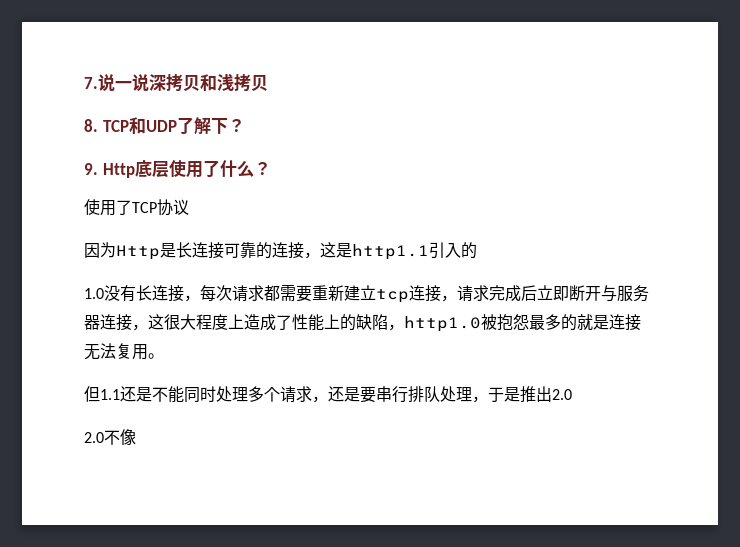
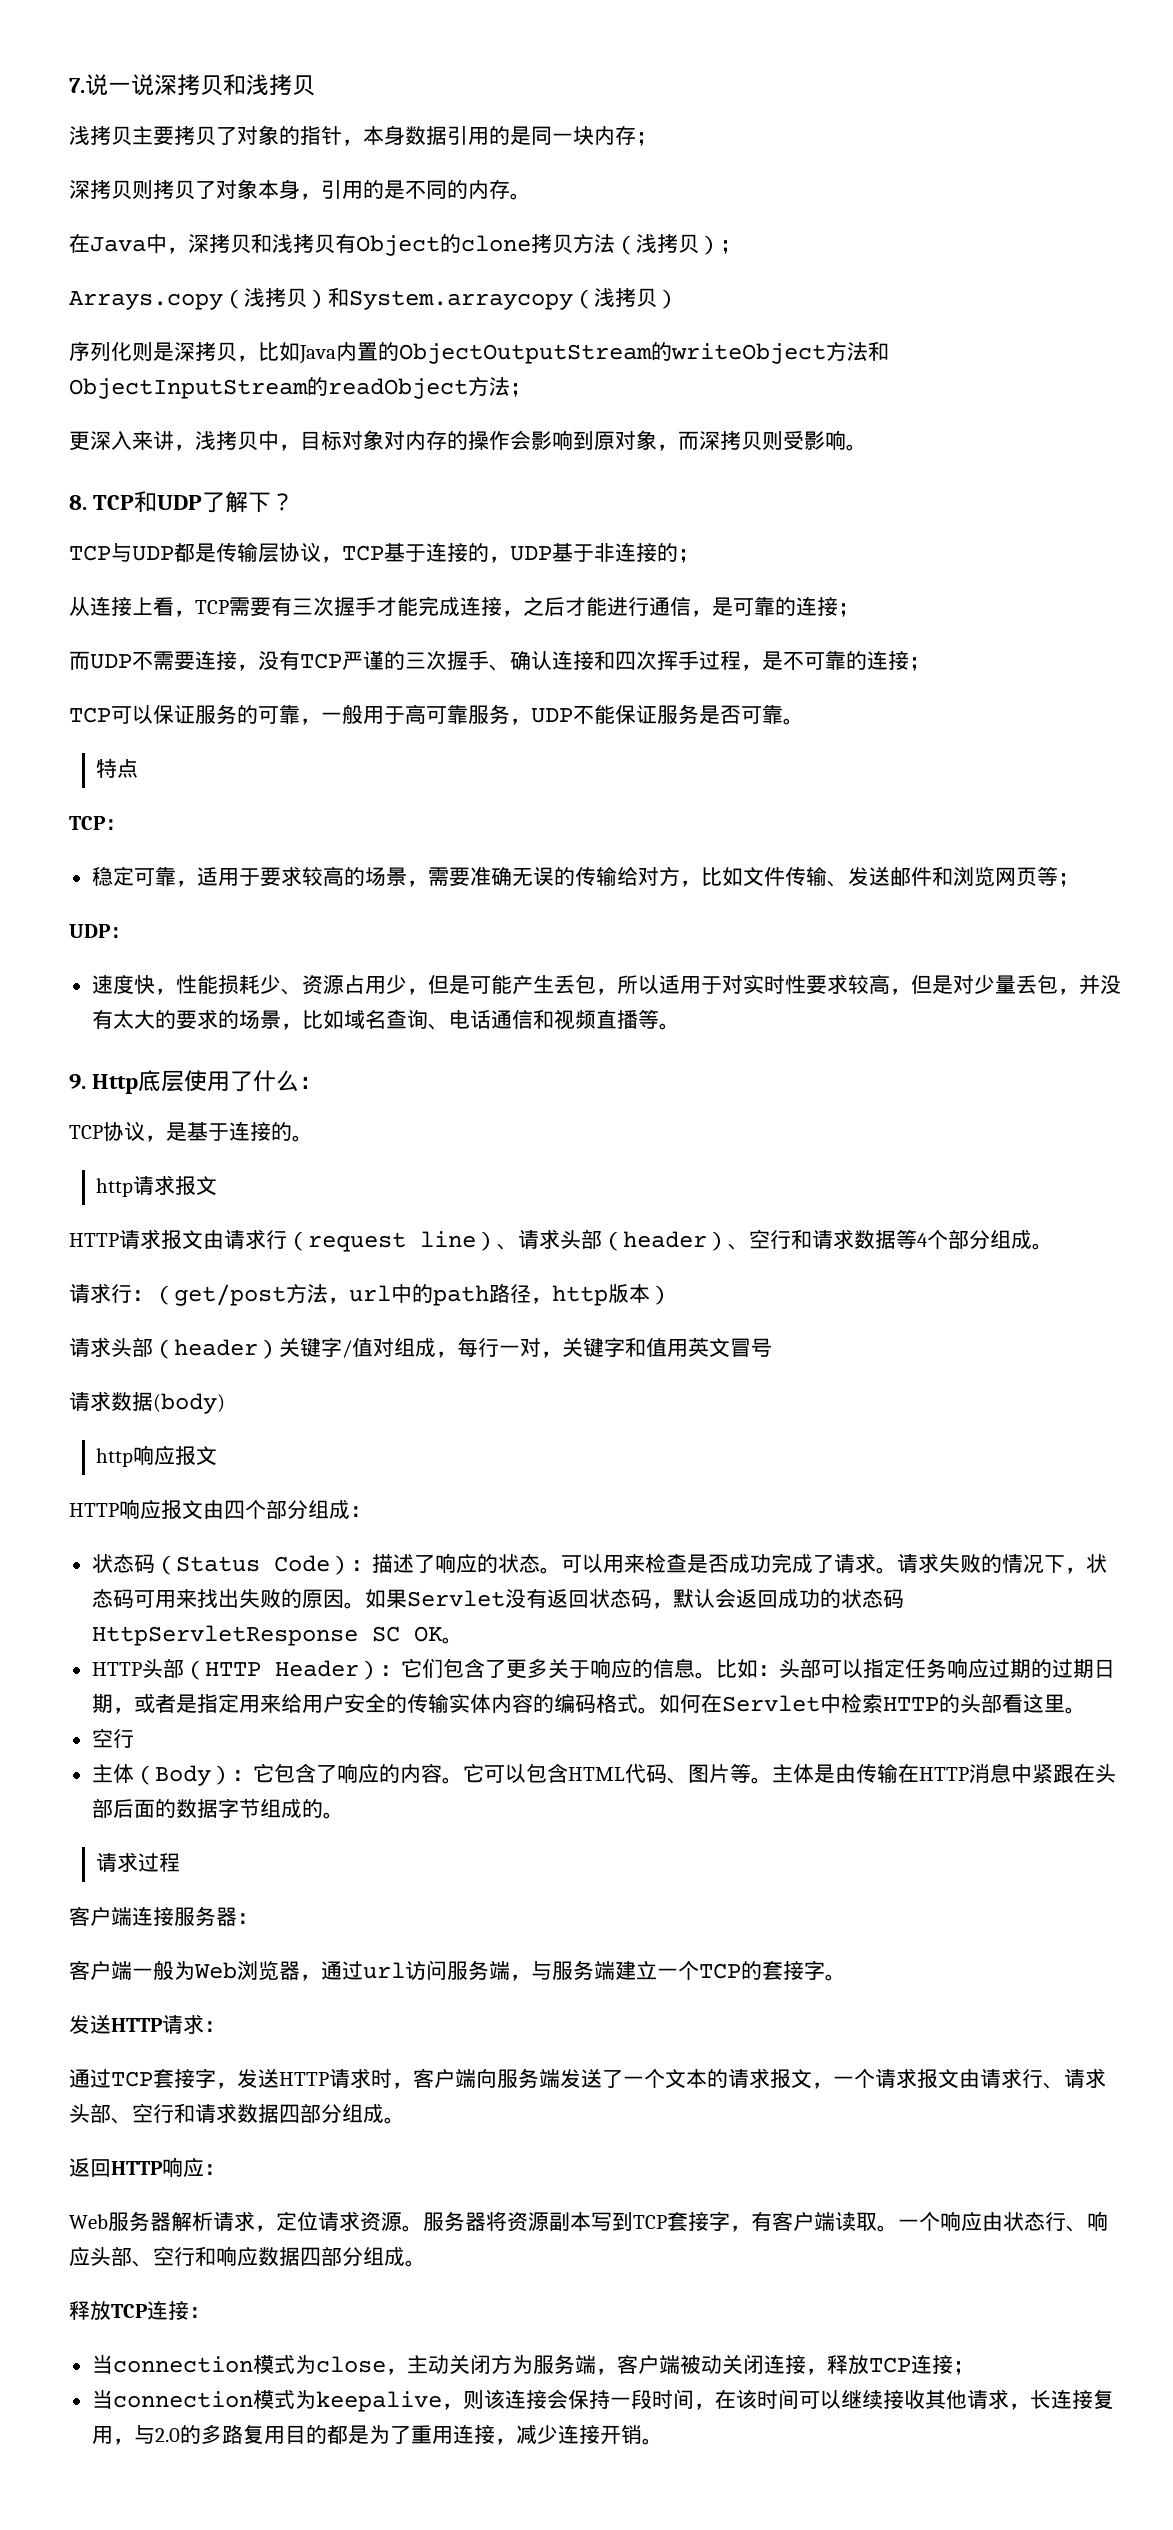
(268, 83) none -> [69,125,657,146] [69,179,531,200] [69,233,741,256] [69,287,678,310] [69,341,889,364] [69,376,531,399] [69,430,867,451] // 浅拷贝主要拷贝了对象的指针，本身数据引用的是同一块内存； // 深拷贝则拷贝了对象本身，引用的是不同的内存。 // 在Java中，深拷贝和浅拷贝有Object的clone拷贝方法（浅拷贝）； // Arrays.copy（浅拷贝）和System.arraycopy（浅拷贝） // 序列化则是深拷贝，比如Java内置的ObjectOutputStream的writeObject方法和ObjectInputStream的readObject方法； // 更深入来讲，浅拷贝中，目标对象对内存的操作会影响到原对象，而深拷贝则受影响。
(245, 125) none -> [69,542,699,563] [69,596,859,617] [69,650,930,671] [69,704,804,725] [96,758,139,778] [69,816,126,830] [91,866,1079,887] [69,924,131,938] [91,974,1121,995] [91,1009,680,1030] // TCP与UDP都是传输层协议，TCP基于连接的，UDP基于非连接的； // 从连接上看，TCP需要有三次握手才能完成连接，之后才能进行通信，是可靠的连接； // 而UDP不需要连接，没有TCP严谨的三次握手、确认连接和四次挥手过程，是不可靠的连接； // TCP可以保证服务的可靠，一般用于高可靠服务，UDP不能保证服务是否可靠。 // 特点 // TCP： // 稳定可靠，适用于要求较高的场景，需要准确无误的传输给对方，比如文件传输、发送邮件和浏览网页等； // UDP： // 速度快，性能损耗少、资源占用少，但是可能产生丢包，所以适用于对实时性要求较高，但是对少量丢包，并没有太大的要求的场景，比如域名查询、电话通信和视频直播等。
[253,161,271,176] [84,199,132,216] ？ // 使用了 -> [299,1077,323,1089] ： //
[84,242,477,260] [84,285,649,303] [84,314,641,332] [84,343,164,360] [84,386,572,403] [84,429,136,445] // 因为Http是长连接可靠的连接，这是http1.1引入的 // 1.0没有长连接，每次请求都需要重新建立tcp连接，请求完成后立即断开与服务器连接，这很大程度上造成了性能上的缺陷，http1.0被抱怨最多的就是连接无法复用。 // 但1.1还是不能同时处理多个请求，还是要串行排队处理，于是推出2.0 // 2.0不像 -> [145,1121,313,1142] [96,1175,218,1197] [69,1229,1053,1252] [69,1283,671,1306] [69,1337,772,1359] [69,1391,225,1414] [96,1445,218,1467] [69,1499,371,1520] [91,1553,1107,1575] [91,1588,904,1609] [91,1625,463,1646] [91,1658,1115,1680] [91,1693,1086,1714] [91,1728,134,1748] [91,1763,1116,1786] [91,1798,344,1819] [96,1852,181,1872] [69,1906,258,1926] [69,1960,846,1981] [69,2014,225,2034] [69,2068,1106,2089] [69,2103,405,2124] [69,2157,225,2177] [69,2211,1108,2232] [69,2246,426,2267] [69,2300,210,2320] [91,2354,974,2375] [91,2389,1114,2412] [91,2424,663,2445] ，是基于连接的。 // http请求报文 // HTTP请求报文由请求行（request line）、请求头部（header）、空行和请求数据等4个部分组成。 // 请求行：（get/post方法，url中的path路径，http版本） // 请求头部（header）关键字/值对组成，每行一对，关键字和值用英文冒号 // 请求数据(body) // http响应报文 // HTTP响应报文由四个部分组成： // 状态码（Status Code）：描述了响应的状态。可以用来检查是否成功完成了请求。请求失败的情况下，状态码可用来找出失败的原因。如果Servlet没有返回状态码，默认会返回成功的状态码HttpServletResponse SC OK。 // HTTP头部（HTTP Header）：它们包含了更多关于响应的信息。比如：头部可以指定任务响应过期的过期日期，或者是指定用来给用户安全的传输实体内容的编码格式。如何在Servlet中检索HTTP的头部看这里。 // 空行 // 主体（Body）：它包含了响应的内容。它可以包含HTML代码、图片等。主体是由传输在HTTP消息中紧跟在头部后面的数据字节组成的。 // 请求过程 // 客户端连接服务器： // 客户端一般为Web浏览器，通过url访问服务端，与服务端建立一个TCP的套接字。 // 发送HTTP请求： // 通过TCP套接字，发送HTTP请求时，客户端向服务端发送了一个文本的请求报文，一个请求报文由请求行、请求头部、空行和请求数据四部分组成。 // 返回HTTP响应： // Web服务器解析请求，定位请求资源。服务器将资源副本写到TCP套接字，有客户端读取。一个响应由状态行、响应头部、空行和响应数据四部分组成。 // 释放TCP连接： // 当connection模式为close，主动关闭方为服务端，客户端被动关闭连接，释放TCP连接； // 当connection模式为keepalive，则该连接会保持一段时间，在该时间可以继续接收其他请求，长连接复用，与2.0的多路复用目的都是为了重用连接，减少连接开销。

